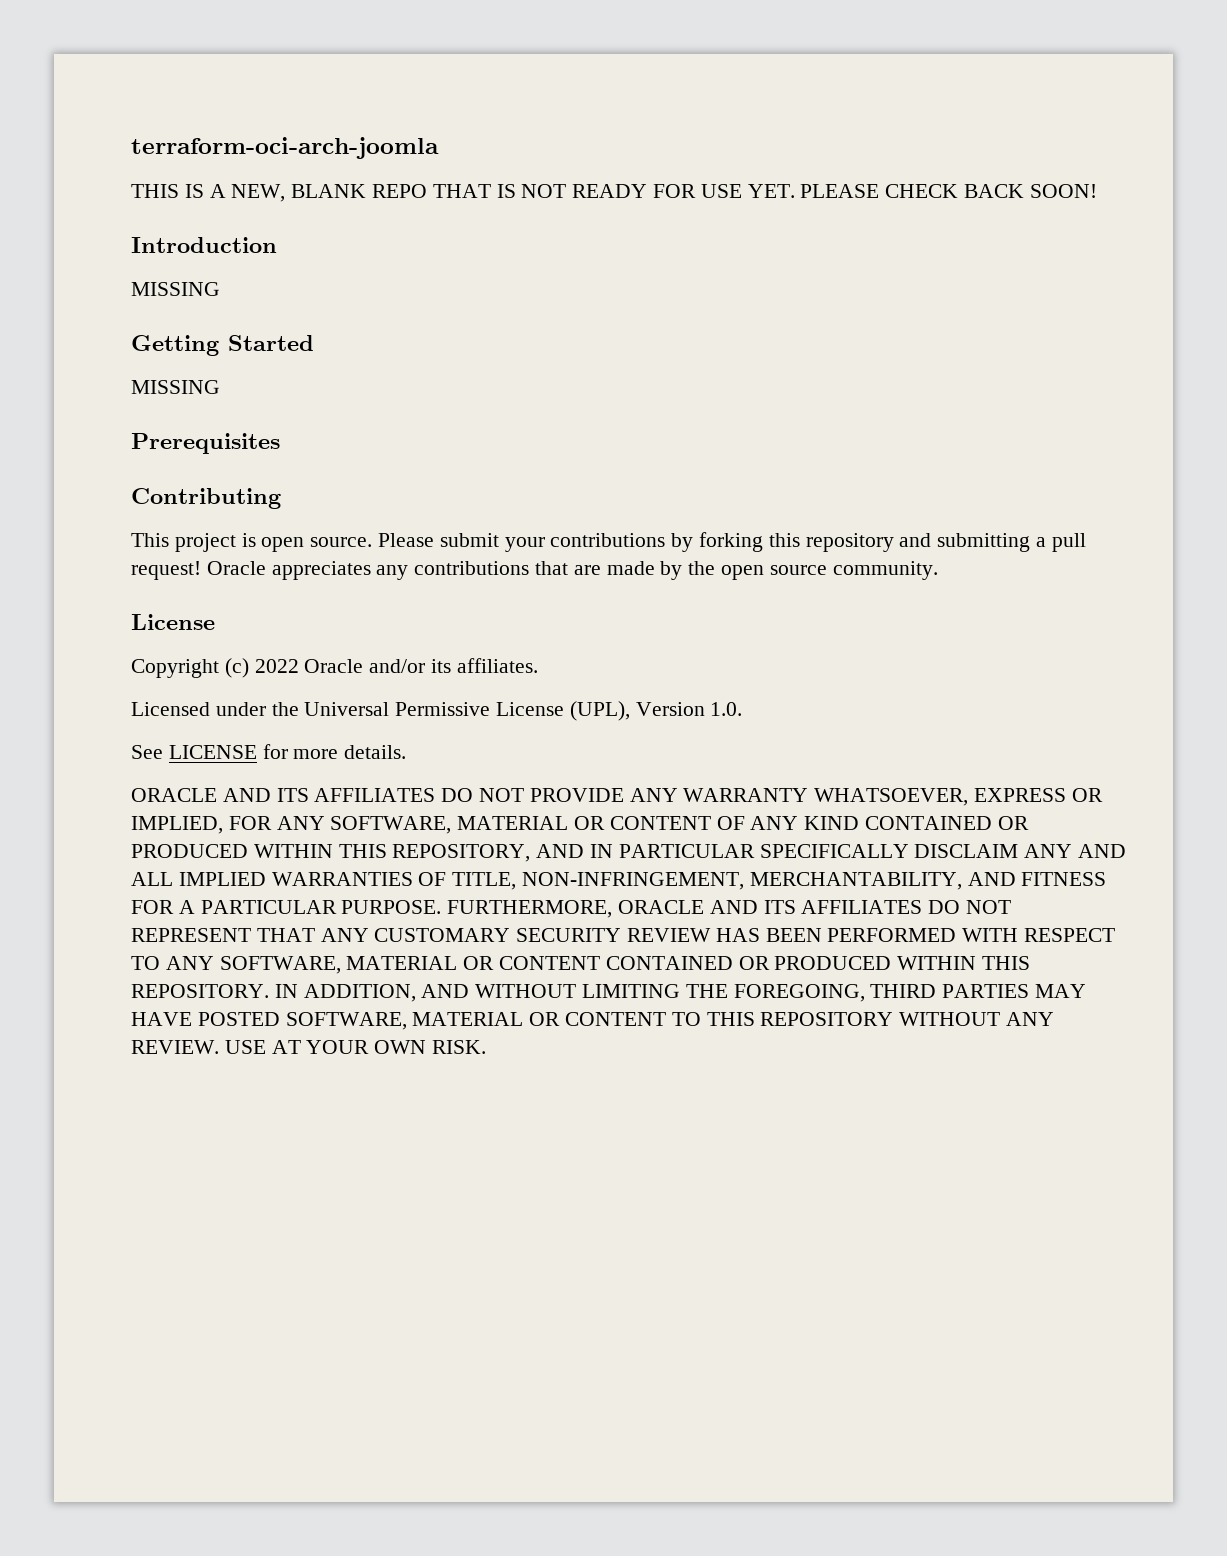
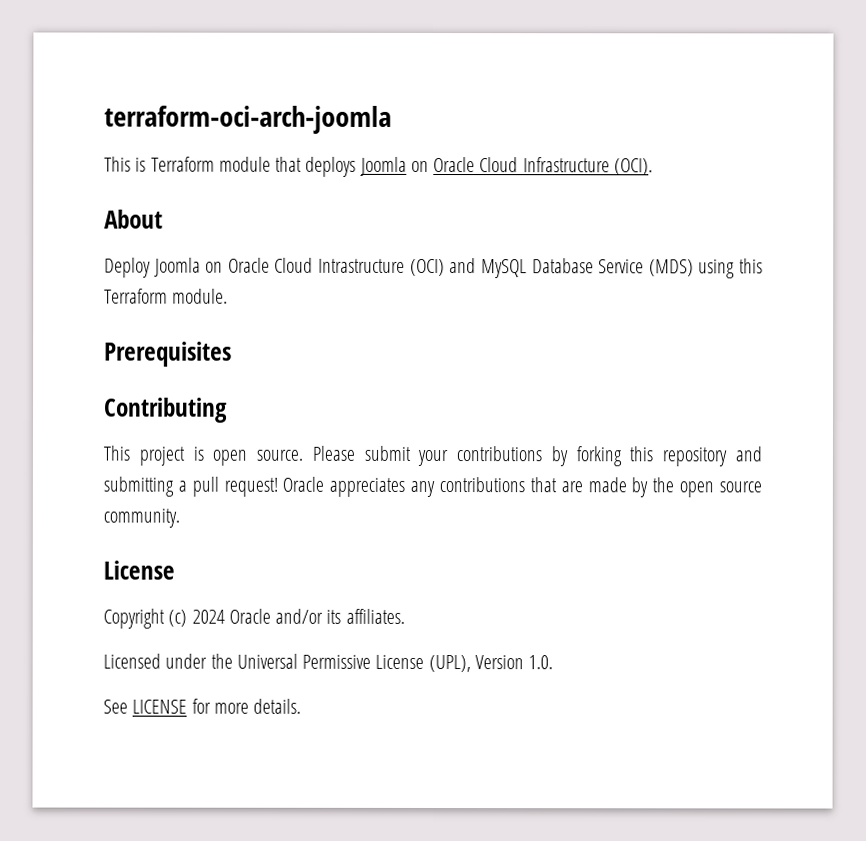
[131,184,1097,202] [131,237,277,253] [131,282,220,296] [131,335,314,356] [131,380,220,394] THIS IS A NEW, BLANK REPO THAT IS NOT READY FOR USE YET. PLEASE CHECK BACK SOON! // Introduction // MISSING // Getting Started // MISSING -> [104,156,653,177] [104,209,163,229] [104,257,763,279] [104,288,229,304] This is Terraform module that deploys Joomla on Oracle Cloud Infrastructure (OCI). // About // Deploy Joomla on Oracle Cloud Intrastructure (OCI) and MySQL Database Service (MDS) using this Terraform module.
[254,659,299,673] 2022 -> [191,609,225,624] 2024
[131,788,1103,806] [131,816,1029,834] [131,844,1127,862] [131,872,1107,890] [131,900,1012,918] [131,928,1116,942] [131,956,1031,974] [131,984,1087,1002] [131,1012,1055,1030] [131,1040,487,1054] // ORACLE AND ITS AFFILIATES DO NOT PROVIDE ANY WARRANTY WHATSOEVER, EXPRESS OR IMPLIED, FOR ANY SOFTWARE, MATERIAL OR CONTENT OF ANY KIND CONTAINED OR PRODUCED WITHIN THIS REPOSITORY, AND IN PARTICULAR SPECIFICALLY DISCLAIM ANY AND ALL IMPLIED WARRANTIES OF TITLE, NON-INFRINGEMENT, MERCHANTABILITY, AND FITNESS FOR A PARTICULAR PURPOSE. FURTHERMORE, ORACLE AND ITS AFFILIATES DO NOT REPRESENT THAT ANY CUSTOMARY SECURITY REVIEW HAS BEEN PERFORMED WITH RESPECT TO ANY SOFTWARE, MATERIAL OR CONTENT CONTAINED OR PRODUCED WITHIN THIS REPOSITORY. IN ADDITION, AND WITHOUT LIMITING THE FOREGOING, THIRD PARTIES MAY HAVE POSTED SOFTWARE, MATERIAL OR CONTENT TO THIS REPOSITORY WITHOUT ANY REVIEW. USE AT YOUR OWN RISK. -> (302, 706) none

